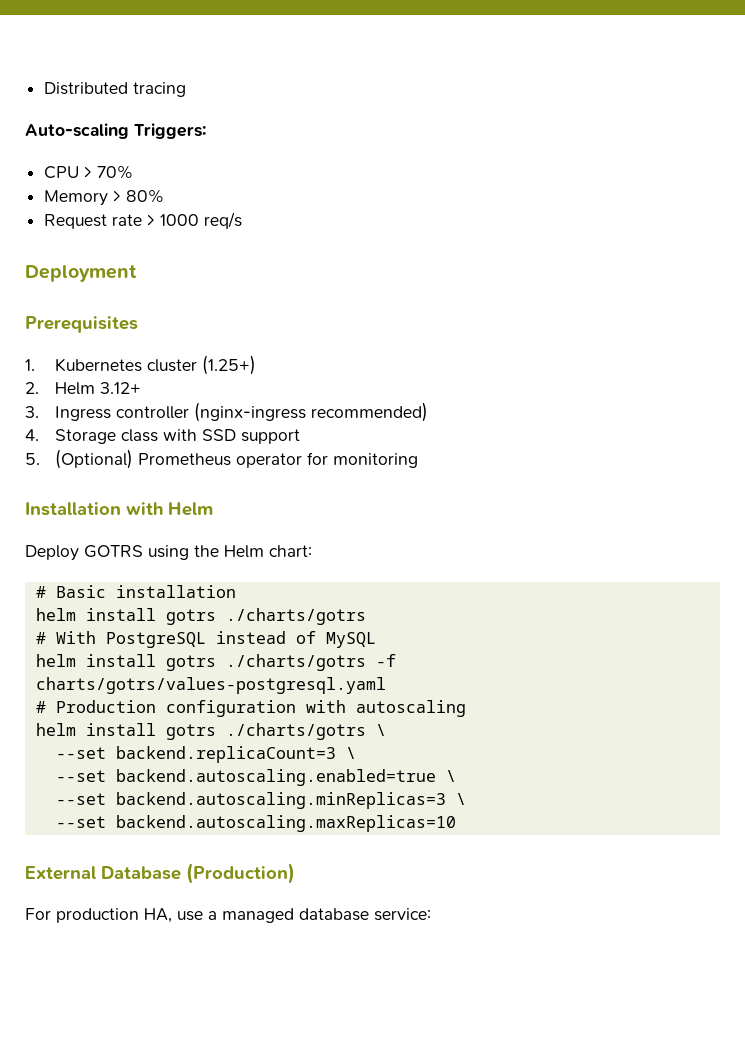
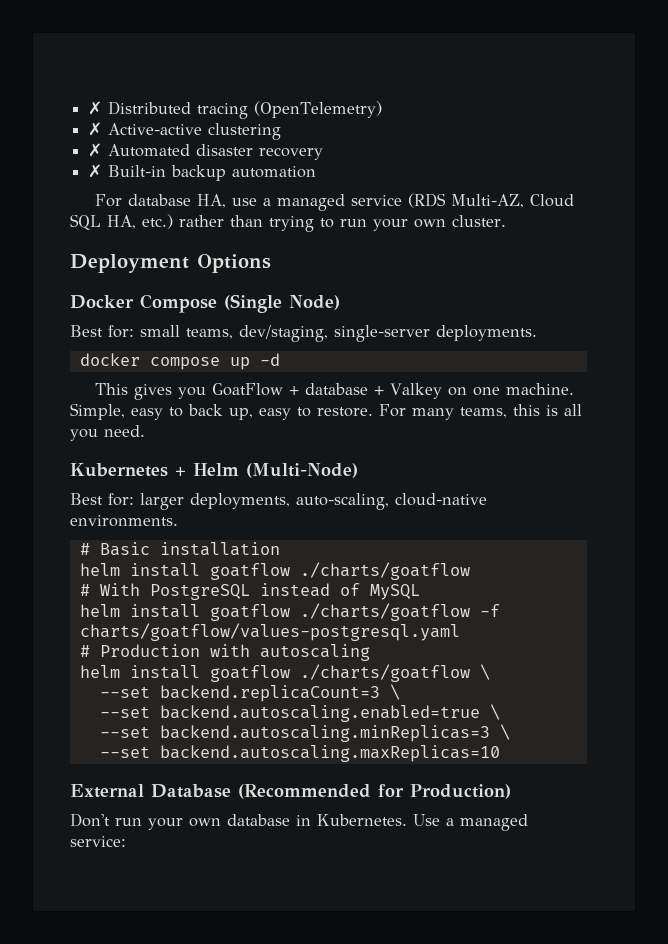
(44, 88) none -> [88,101,103,115] ✗
[25,123,206,139] [44,165,134,179] [44,189,165,206] [44,212,243,229] [25,265,137,282] [25,316,138,333] [25,355,257,375] [25,382,142,395] [25,402,429,422] [25,429,301,444] [25,449,419,469] [25,502,213,516] [25,545,312,561] // Auto-scaling Triggers: // CPU > 70% // Memory > 80% // Request rate > 1000 req/s // Deployment // Prerequisites // 1. Kubernetes cluster (1.25+) // 2. Helm 3.12+ // 3. Ingress controller (nginx-ingress recommended) // 4. Storage class with SSD support // 5. (Optional) Prometheus operator for monitoring // Installation with Helm // Deploy GOTRS using the Helm chart: -> [254,101,383,118] [88,122,282,140] [88,143,324,160] [88,164,317,181] [95,193,575,211] [70,214,506,232] [70,254,271,273] [70,294,340,313] [70,325,537,342] [79,353,280,370] [95,383,575,400] [70,403,582,420] [70,425,145,441] [70,463,358,478] [70,493,487,510] [70,515,178,527] (OpenTelemetry) // ✗ Active-active clustering // ✗ Automated disaster recovery // ✗ Built-in backup automation // For database HA, use a managed service (RDS Multi-AZ, Cloud SQL HA, etc.) rather than trying to run your own cluster. // Deployment Options // Docker Compose (Single Node) // Best for: small teams, dev/staging, single-server deployments. // docker compose up -d // This gives you GoatFlow + database + Valkey on one machine. Simple, easy to back up, easy to restore. For many teams, this is all you need. // Kubernetes + Helm (Multi-Node) // Best for: larger deployments, auto-scaling, cloud-native environments.
[165,608,366,625] gotrs ./charts/gotrs -> [209,562,470,580] goatflow ./charts/goatflow
[165,654,396,671] [35,677,386,694] gotrs ./charts/gotrs -f charts/gotrs/values-postgresql.yaml -> [209,603,500,621] [79,623,460,641] goatflow ./charts/goatflow -f charts/goatflow/values-postgresql.yaml
[165,700,296,717] configuration -> (200, 650) none
[165,723,366,740] gotrs ./charts/gotrs -> [209,664,470,682] goatflow ./charts/goatflow
[186,863,295,884] [25,908,369,923] (Production) // For production HA, use a managed database -> [238,784,511,799] [70,813,528,831] (Recommended for Production) // Don't run your own database in Kubernetes. Use a managed

